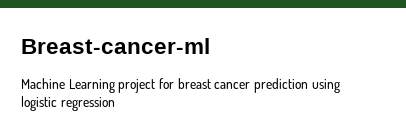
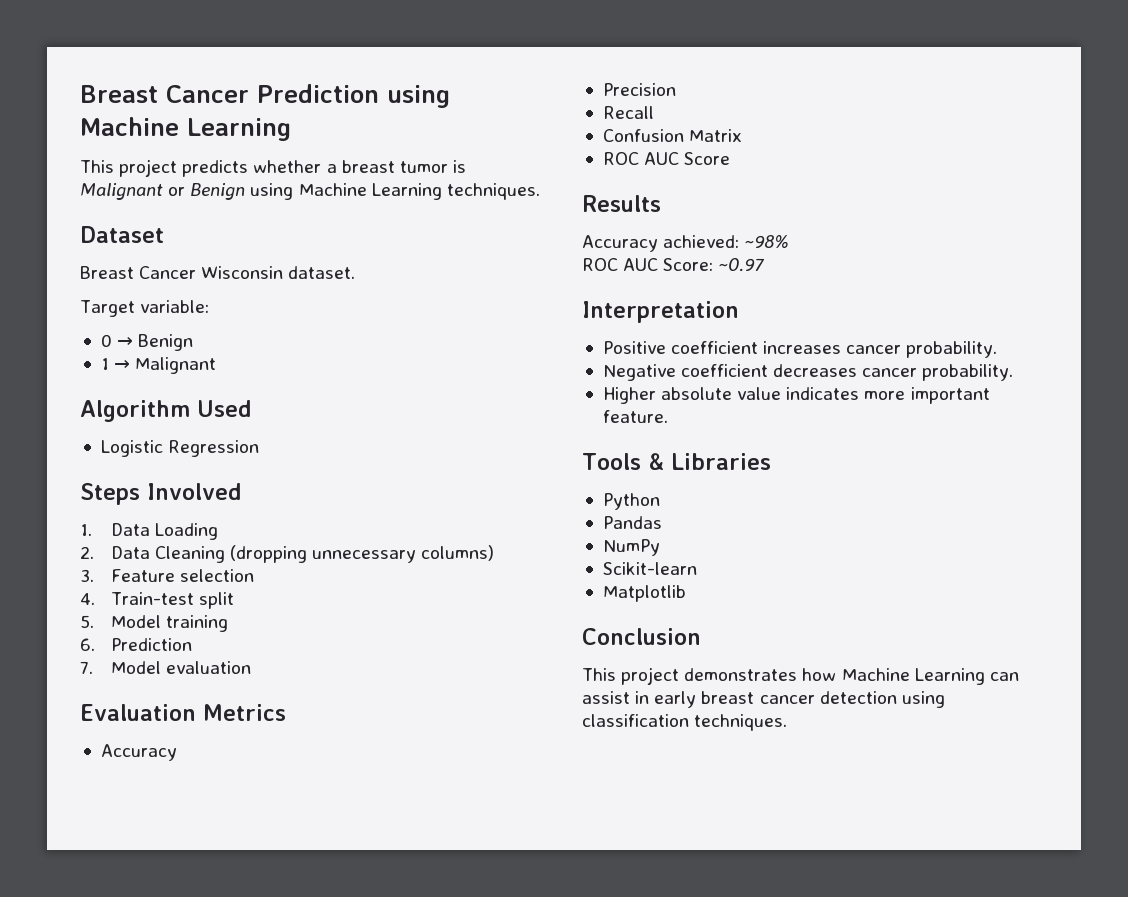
[21,38,210,54] [21,78,340,93] [21,96,115,111] Breast-cancer-ml // Machine Learning project for breast cancer prediction using logistic regression -> [80,84,450,108] [80,117,291,141] [80,159,466,177] [80,183,540,200] [80,226,164,243] [80,266,356,279] [80,300,210,317] [100,334,194,351] [100,357,217,374] [80,400,251,422] [100,440,260,457] [80,483,241,505] [80,523,218,540] [80,545,495,563] [80,569,254,582] [80,592,234,609] [80,615,228,632] [80,638,192,651] [80,661,251,674] [80,704,286,721] [100,744,177,761] [602,83,676,96] [602,106,654,119] [602,129,743,142] [602,152,731,165] [582,195,661,212] [582,235,789,252] [582,258,766,272] [582,301,739,323] [602,341,998,358] [602,364,1014,381] [602,387,990,404] [602,410,668,423] [582,453,771,470] [602,493,660,510] [602,516,662,529] [602,539,660,556] [602,562,697,575] [602,585,686,602] [582,628,701,645] [582,667,1019,685] [582,691,945,708] [582,714,788,731] Breast Cancer Prediction using Machine Learning // This project predicts whether a breast tumor is Malignant or Benign using Machine Learning techniques. // Dataset // Breast Cancer Wisconsin dataset. // Target variable: // 0 → Benign // 1 → Malignant // Algorithm Used // Logistic Regression // Steps Involved // 1. Data Loading // 2. Data Cleaning (dropping unnecessary columns) // 3. Feature selection // 4. Train-test split // 5. Model training // 6. Prediction // 7. Model evaluation // Evaluation Metrics // Accuracy // Precision // Recall // Confusion Matrix // ROC AUC Score // Results // Accuracy achieved: ~98% // ROC AUC Score: ~0.97 // Interpretation // Positive coefficient increases cancer probability. // Negative coefficient decreases cancer probability. // Higher absolute value indicates more important feature. // Tools & Libraries // Python // Pandas // NumPy // Scikit-learn // Matplotlib // Conclusion // This project demonstrates how Machine Learning can assist in early breast cancer detection using classification techniques.

